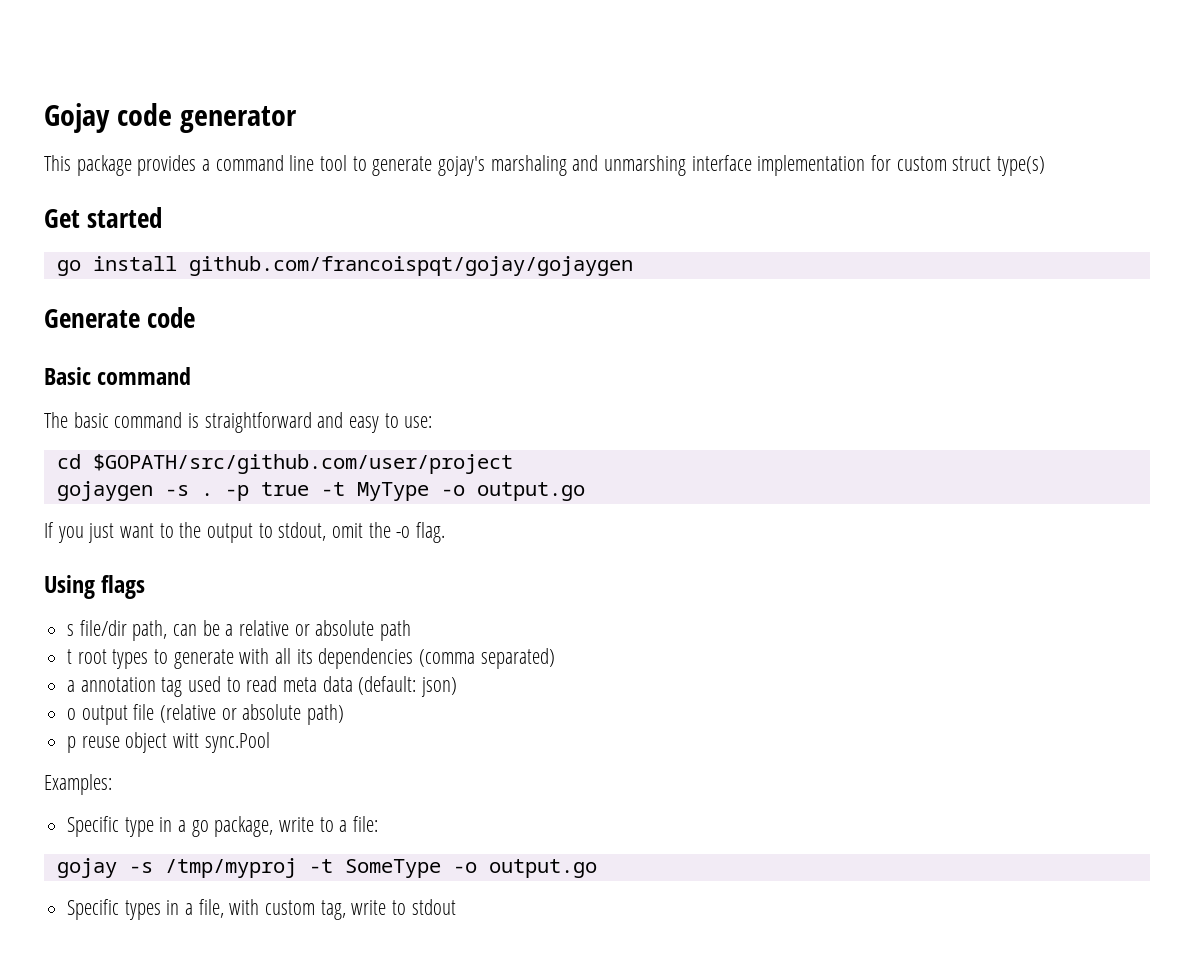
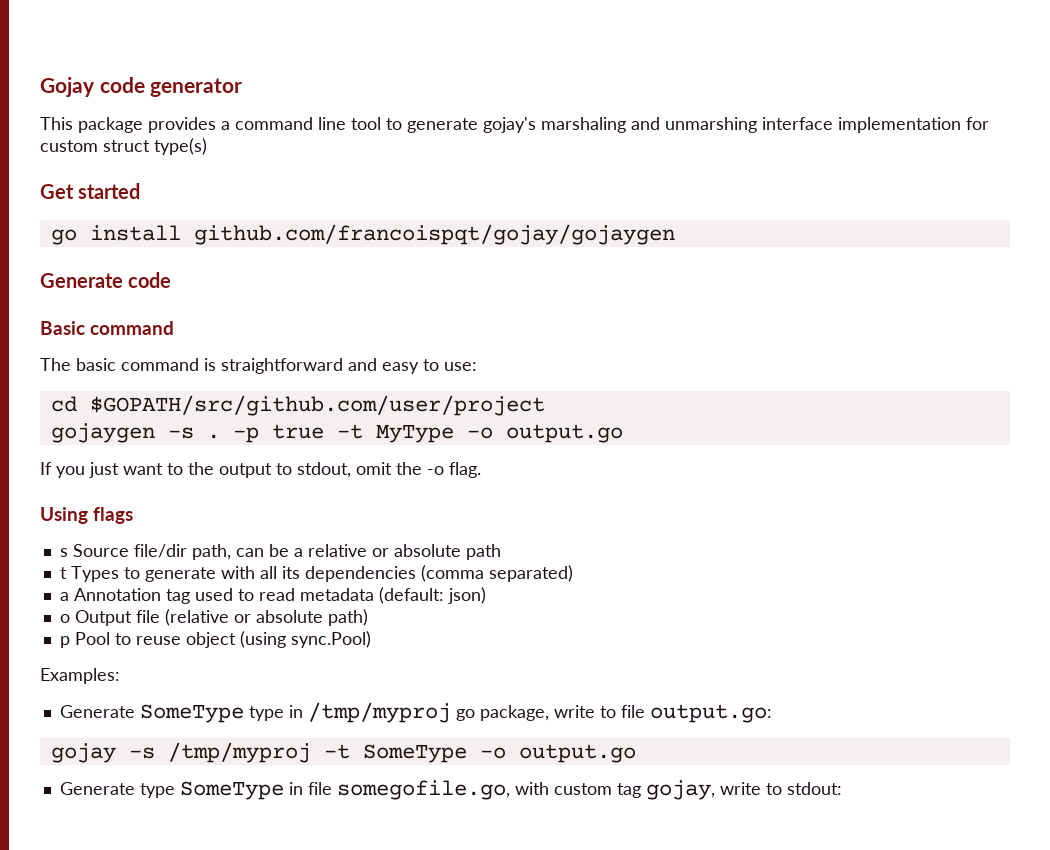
(75, 630) none -> [72,544,129,557] Source
[77,649,149,669] root types -> [70,566,119,582] Types
[80,677,156,692] annotation -> [73,588,161,601] Annotation
[283,676,353,692] meta data -> [299,588,374,601] metadata
[81,705,128,725] output -> [74,610,132,626] Output
[81,732,270,753] reuse object witt sync.Pool -> [74,631,371,648] Pool to reuse object (using sync.Pool)
[67,816,120,837] Specific -> [59,704,244,723] Generate SomeType
[178,820,187,832] a -> [307,702,451,723] /tmp/myproj
[339,816,379,832] a file: -> [620,704,772,723] file output.go:
[67,899,456,920] Specific types in a file, with custom tag, write to stdout -> [59,780,842,800] Generate type SomeType in file somegofile.go, with custom tag gojay, write to stdout:

